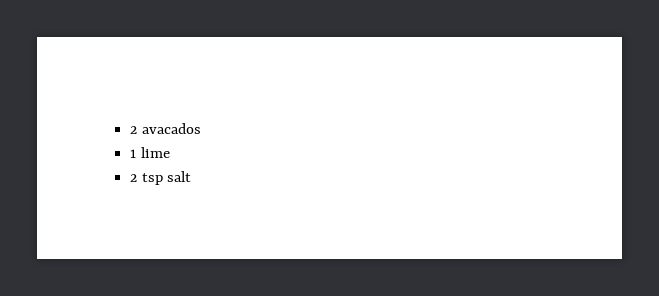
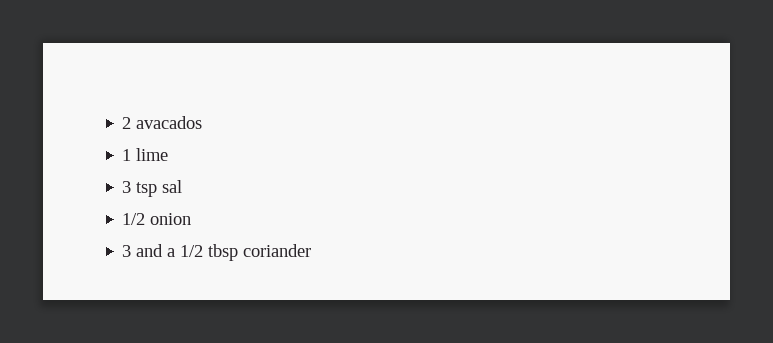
[130,171,192,185] 2 tsp salt -> [122,180,183,197] [122,213,192,225] [122,244,312,261] 3 tsp sal // 1/2 onion // 3 and a 1/2 tbsp coriander

